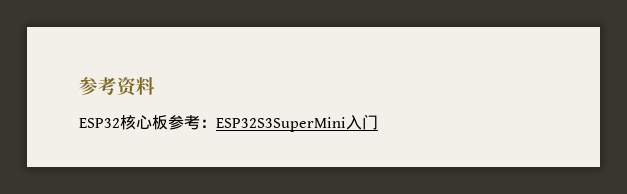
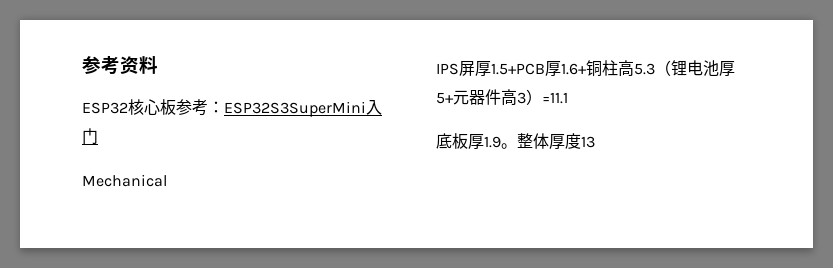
(378, 122) none -> [82,174,167,187] [436,60,735,77] [436,89,568,106] [436,133,595,149] // Mechanical // IPS屏厚1.5+PCB厚1.6+铜柱高5.3（锂电池厚5+元器件高3）=11.1 // 底板厚1.9。整体厚度13

